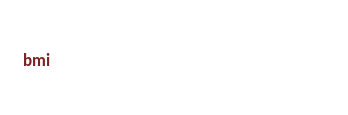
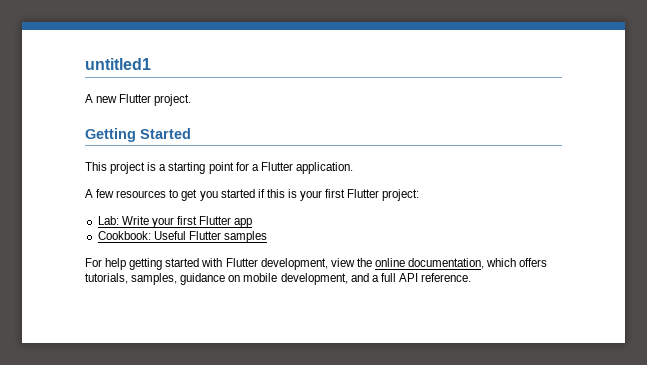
[23,53,50,66] bmi -> [85,58,151,70] [85,94,192,106] [85,128,191,142] [85,162,353,174] [85,189,420,201] [97,216,253,228] [97,231,267,243] [85,258,548,270] [85,273,472,285] untitled1 // A new Flutter project. // Getting Started // This project is a starting point for a Flutter application. // A few resources to get you started if this is your first Flutter project: // Lab: Write your first Flutter app // Cookbook: Useful Flutter samples // For help getting started with Flutter development, view the online documentation, which offers tutorials, samples, guidance on mobile development, and a full API reference.

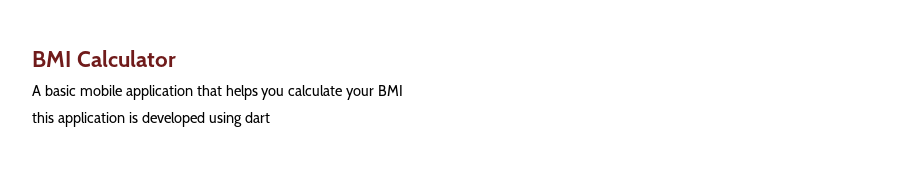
[85,58,151,70] [85,94,192,106] [85,128,191,142] [85,162,353,174] [85,189,420,201] [97,216,253,228] [97,231,267,243] [85,258,548,270] [85,273,472,285] untitled1 // A new Flutter project. // Getting Started // This project is a starting point for a Flutter application. // A few resources to get you started if this is your first Flutter project: // Lab: Write your first Flutter app // Cookbook: Useful Flutter samples // For help getting started with Flutter development, view the online documentation, which offers tutorials, samples, guidance on mobile development, and a full API reference. -> [32,50,177,67] [32,85,404,100] [32,112,270,127] BMI Calculator // A basic mobile application that helps you calculate your BMI // this application is developed using dart

